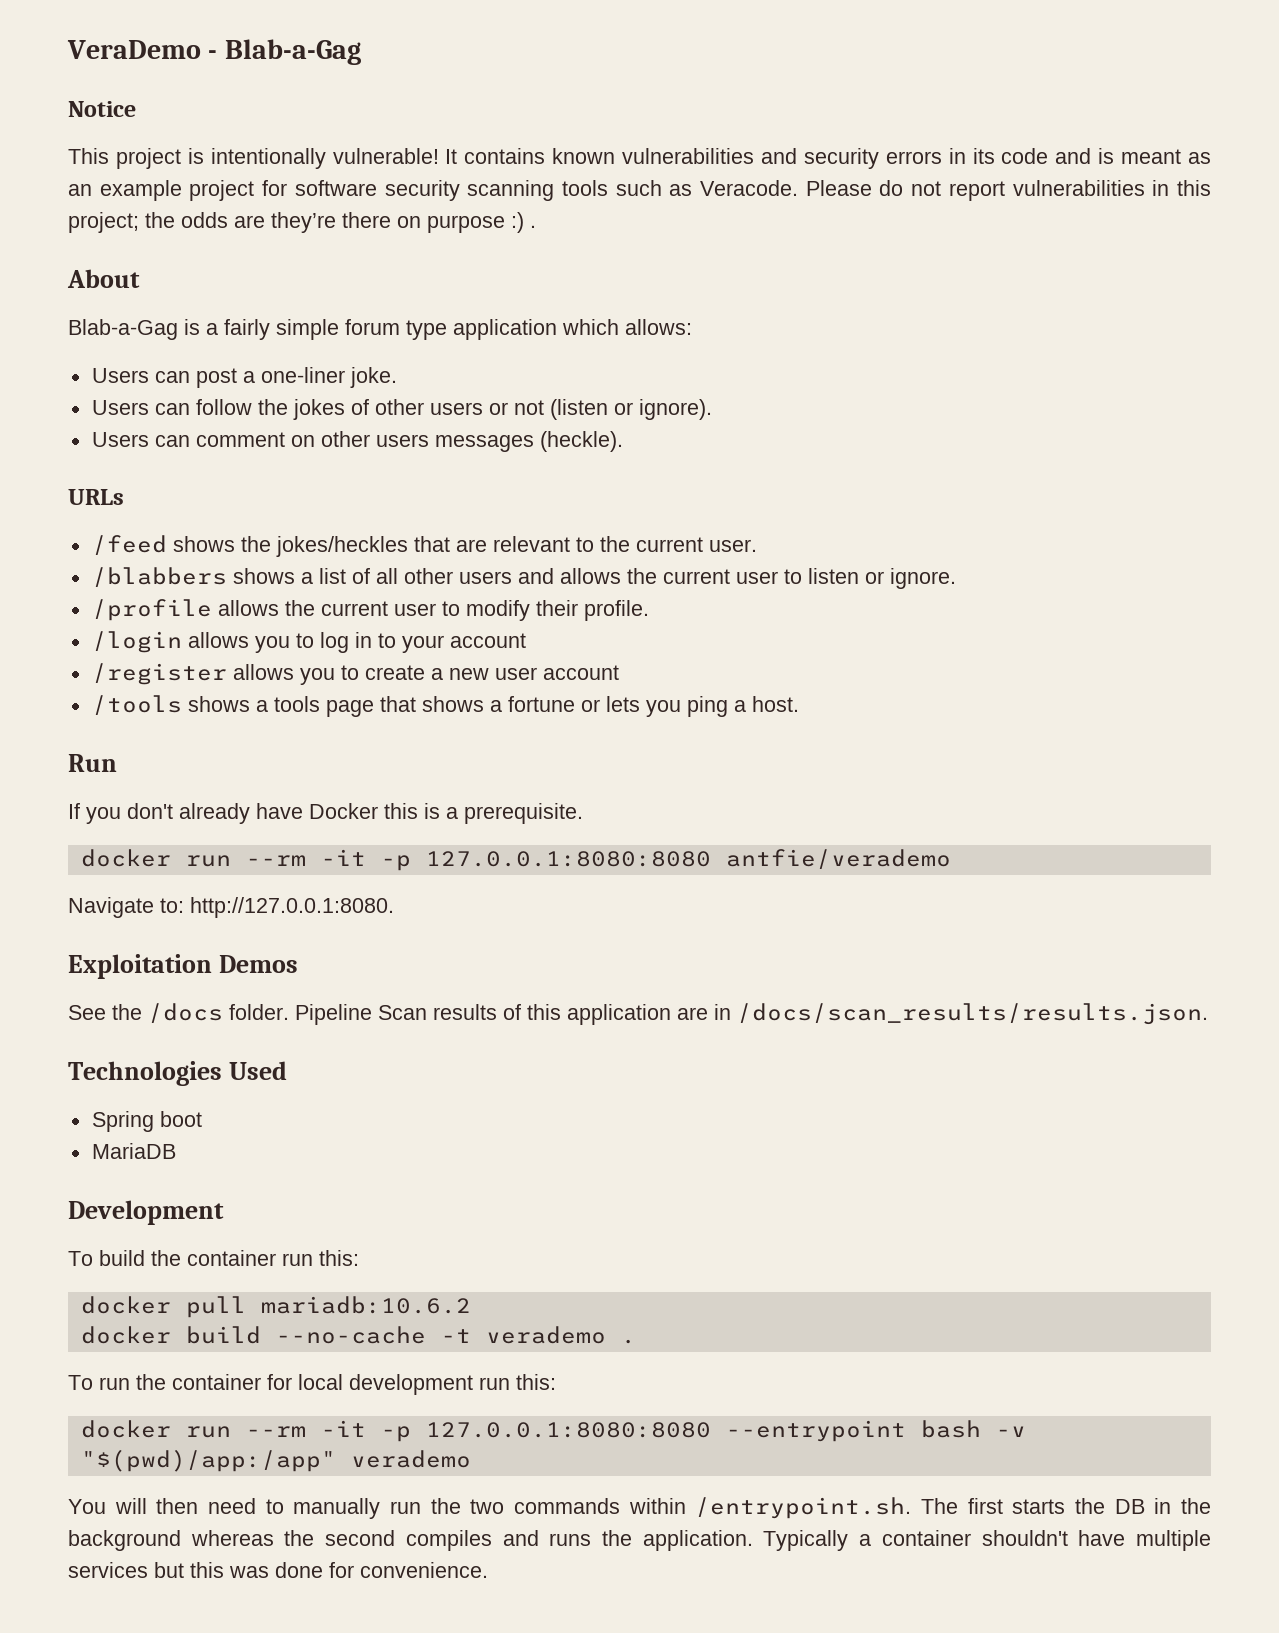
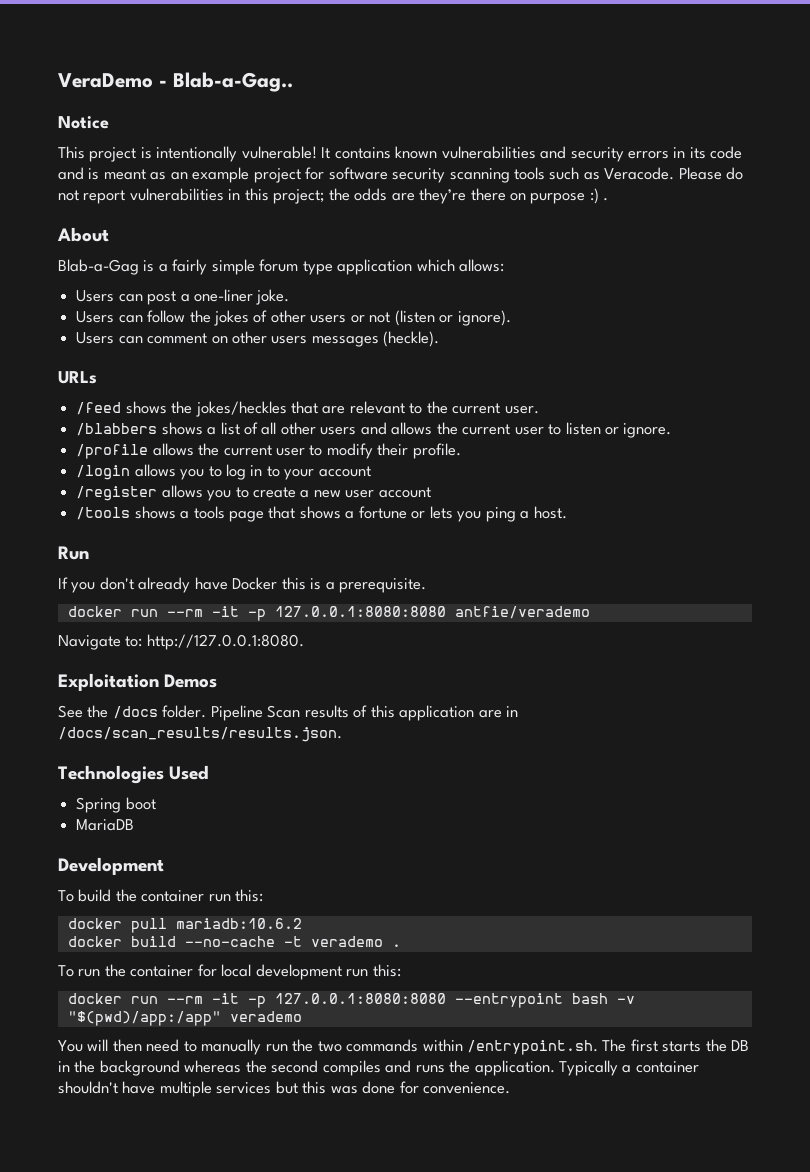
[224,39,361,65] Blab-a-Gag -> [173,72,293,92] Blab-a-Gag..

